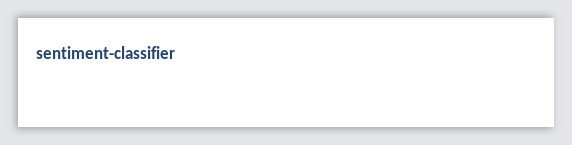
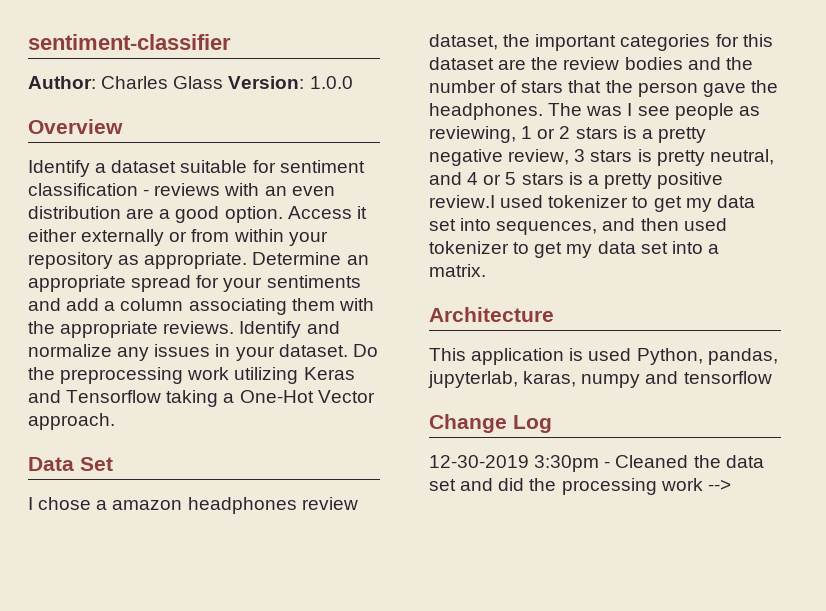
(175, 52) none -> [28,76,353,89] [28,119,123,134] [28,160,365,177] [28,183,335,196] [28,206,367,223] [28,229,328,246] [28,252,369,269] [28,275,361,292] [28,298,374,315] [28,321,340,338] [28,344,378,361] [28,367,355,384] [28,390,375,407] [28,413,115,430] [28,457,113,471] [28,497,358,514] [429,34,773,51] [429,57,753,70] [429,80,778,97] [429,103,760,120] [429,126,706,143] [429,149,774,166] [429,172,724,189] [429,195,755,212] [429,218,727,235] [429,241,719,258] [429,264,486,277] [429,307,554,322] [429,348,778,365] [428,371,772,388] [429,414,552,433] [429,455,764,472] [429,478,731,495] // Author: Charles Glass Version: 1.0.0 // Overview // Identify a dataset suitable for sentiment classification - reviews with an even distribution are a good option. Access it either externally or from within your repository as appropriate. Determine an appropriate spread for your sentiments and add a column associating them with the appropriate reviews. Identify and normalize any issues in your dataset. Do the preprocessing work utilizing Keras and Tensorflow taking a One-Hot Vector approach. // Data Set // I chose a amazon headphones review dataset, the important categories for this dataset are the review bodies and the number of stars that the person gave the headphones. The was I see people as reviewing, 1 or 2 stars is a pretty negative review, 3 stars is pretty neutral, and 4 or 5 stars is a pretty positive review.I used tokenizer to get my data set into sequences, and then used tokenizer to get my data set into a matrix. // Architecture // This application is used Python, pandas, jupyterlab, karas, numpy and tensorflow // Change Log // 12-30-2019 3:30pm - Cleaned the data set and did the processing work -->

